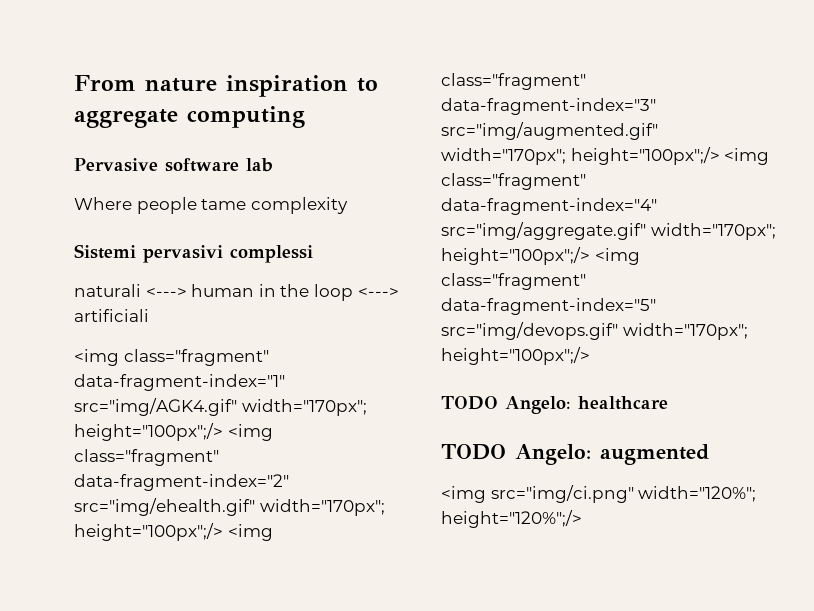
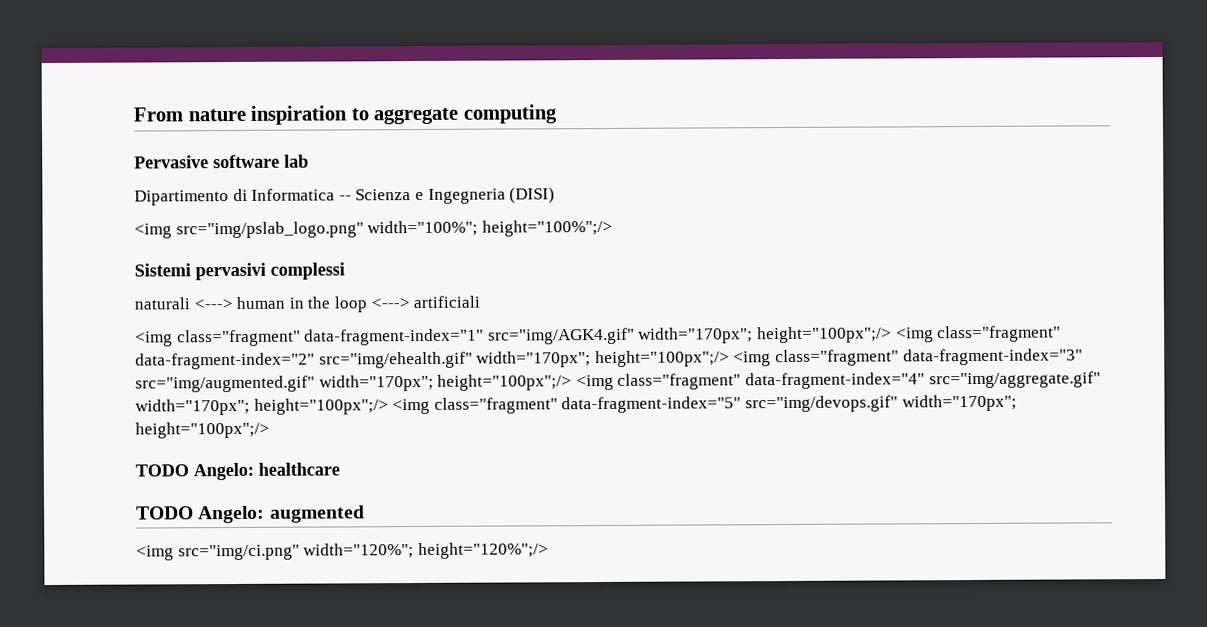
[74,197,348,214] Where people tame complexity -> [134,187,556,206] [134,219,613,239] Dipartimento di Informatica -- Scienza e Ingegneria (DISI) // <img src="img/pslab_logo.png" width="100%"; height="100%";/>

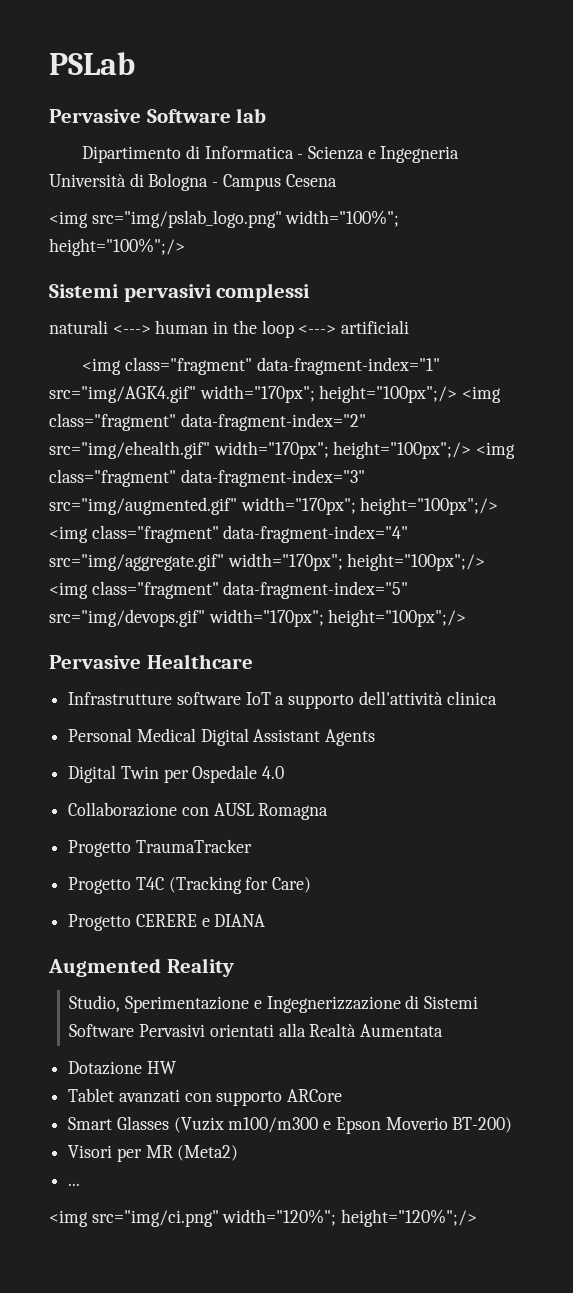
[133,104,557,125] [134,154,280,169] From nature inspiration to aggregate computing // Pervasive software -> [49,52,135,75] [49,109,231,123] PSLab // Pervasive Software
[338,195,352,201] -- -> [297,154,304,159] -
[509,187,556,204] (DISI) -> [49,173,337,191] Università di Bologna - Campus Cesena
[135,462,340,481] [136,505,365,524] TODO Angelo: healthcare // TODO Angelo: augmented -> [49,654,253,669] [68,691,497,709] [68,728,376,746] [68,765,285,783] [68,802,329,820] [68,839,252,857] [68,876,312,894] [68,914,266,931] [48,958,234,977] [69,995,479,1013] [69,1023,444,1037] [68,1061,176,1075] [68,1088,343,1106] [68,1116,513,1134] [68,1145,239,1162] [68,1183,81,1186] Pervasive Healthcare // Infrastrutture software IoT a supporto dell'attività clinica // Personal Medical Digital Assistant Agents // Digital Twin per Ospedale 4.0 // Collaborazione con AUSL Romagna // Progetto TraumaTracker // Progetto T4C (Tracking for Care) // Progetto CERERE e DIANA // Augmented Reality // Studio, Sperimentazione e Ingegnerizzazione di Sistemi Software Pervasivi orientati alla Realtà Aumentata // Dotazione HW // Tablet avanzati con supporto ARCore // Smart Glasses (Vuzix m100/m300 e Epson Moverio BT-200) // Visori per MR (Meta2) // ...

